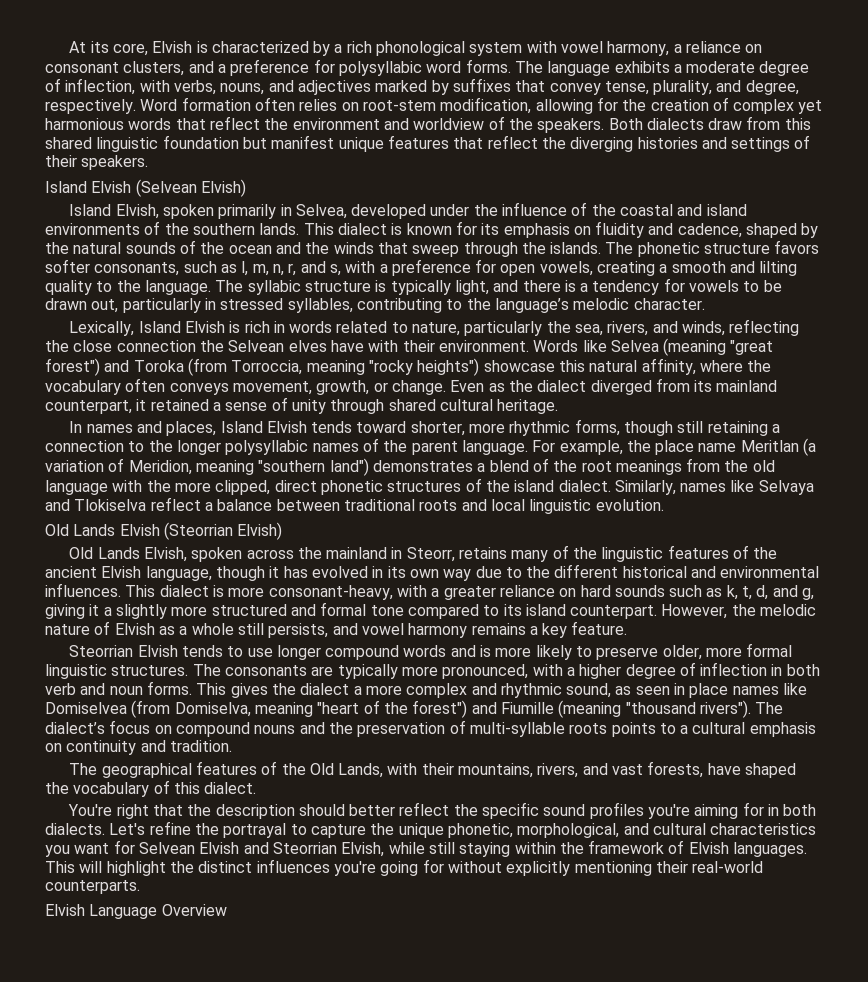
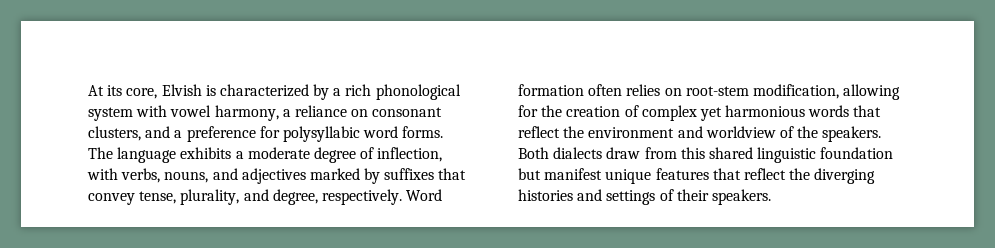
[45,179,246,197] [69,202,747,219] [45,221,819,238] [45,240,820,257] [45,259,798,276] [45,278,782,295] [45,298,705,313] [69,319,800,336] [45,338,774,356] [45,358,772,376] [45,378,778,395] [45,397,559,414] [69,419,781,436] [45,438,817,456] [45,458,775,476] [45,478,814,495] [45,497,664,514] [45,522,283,540] [69,545,778,562] [45,564,820,581] [45,583,815,600] [45,602,817,619] [45,621,628,638] [69,643,793,660] [45,662,820,679] [45,681,808,698] [45,700,784,718] [45,720,816,737] [45,740,232,755] [69,761,797,778] [45,780,257,797] [68,802,817,819] [45,821,817,838] [45,840,808,857] [45,859,764,876] [45,880,140,894] [45,904,227,919] // Island Elvish (Selvean Elvish) // Island Elvish, spoken primarily in Selvea, developed under the influence of the coastal and island environments of the southern lands. This dialect is known for its emphasis on fluidity and cadence, shaped by the natural sounds of the ocean and the winds that sweep through the islands. The phonetic structure favors softer consonants, such as l, m, n, r, and s, with a preference for open vowels, creating a smooth and lilting quality to the language. The syllabic structure is typically light, and there is a tendency for vowels to be drawn out, particularly in stressed syllables, contributing to the language’s melodic character. // Lexically, Island Elvish is rich in words related to nature, particularly the sea, rivers, and winds, reflecting the close connection the Selvean elves have with their environment. Words like Selvea (meaning "great forest") and Toroka (from Torroccia, meaning "rocky heights") showcase this natural affinity, where the vocabulary often conveys movement, growth, or change. Even as the dialect diverged from its mainland counterpart, it retained a sense of unity through shared cultural heritage. // In names and places, Island Elvish tends toward shorter, more rhythmic forms, though still retaining a connection to the longer polysyllabic names of the parent language. For example, the place name Meritlan (a variation of Meridion, meaning "southern land") demonstrates a blend of the root meanings from the old language with the more clipped, direct phonetic structures of the island dialect. Similarly, names like Selvaya and Tlokiselva reflect a balance between traditional roots and local linguistic evolution. // Old Lands Elvish (Steorrian Elvish) // Old Lands Elvish, spoken across the mainland in Steorr, retains many of the linguistic features of the ancient Elvish language, though it has evolved in its own way due to the different historical and environmental influences. This dialect is more consonant-heavy, with a greater reliance on hard sounds such as k, t, d, and g, giving it a slightly more structured and formal tone compared to its island counterpart. However, the melodic nature of Elvish as a whole still persists, and vowel harmony remains a key feature. // Steorrian Elvish tends to use longer compound words and is more likely to preserve older, more formal linguistic structures. The consonants are typically more pronounced, with a higher degree of inflection in both verb and noun forms. This gives the dialect a more complex and rhythmic sound, as seen in place names like Domiselvea (from Domiselva, meaning "heart of the forest") and Fiumille (meaning "thousand rivers"). The dialect’s focus on compound nouns and the preservation of multi-syllable roots points to a cultural emphasis on continuity and tradition. // The geographical features of the Old Lands, with their mountains, rivers, and vast forests, have shaped the vocabulary of this dialect. // You're right that the description should better reflect the specific sound profiles you're aiming for in both dialects. Let's refine the portrayal to capture the unique phonetic, morphological, and cultural characteristics you want for Selvean Elvish and Steorrian Elvish, while still staying within the framework of Elvish languages. This will highlight the distinct influences you're going for without explicitly mentioning their real-world counterparts. // Elvish Language Overview -> (771, 197) none

